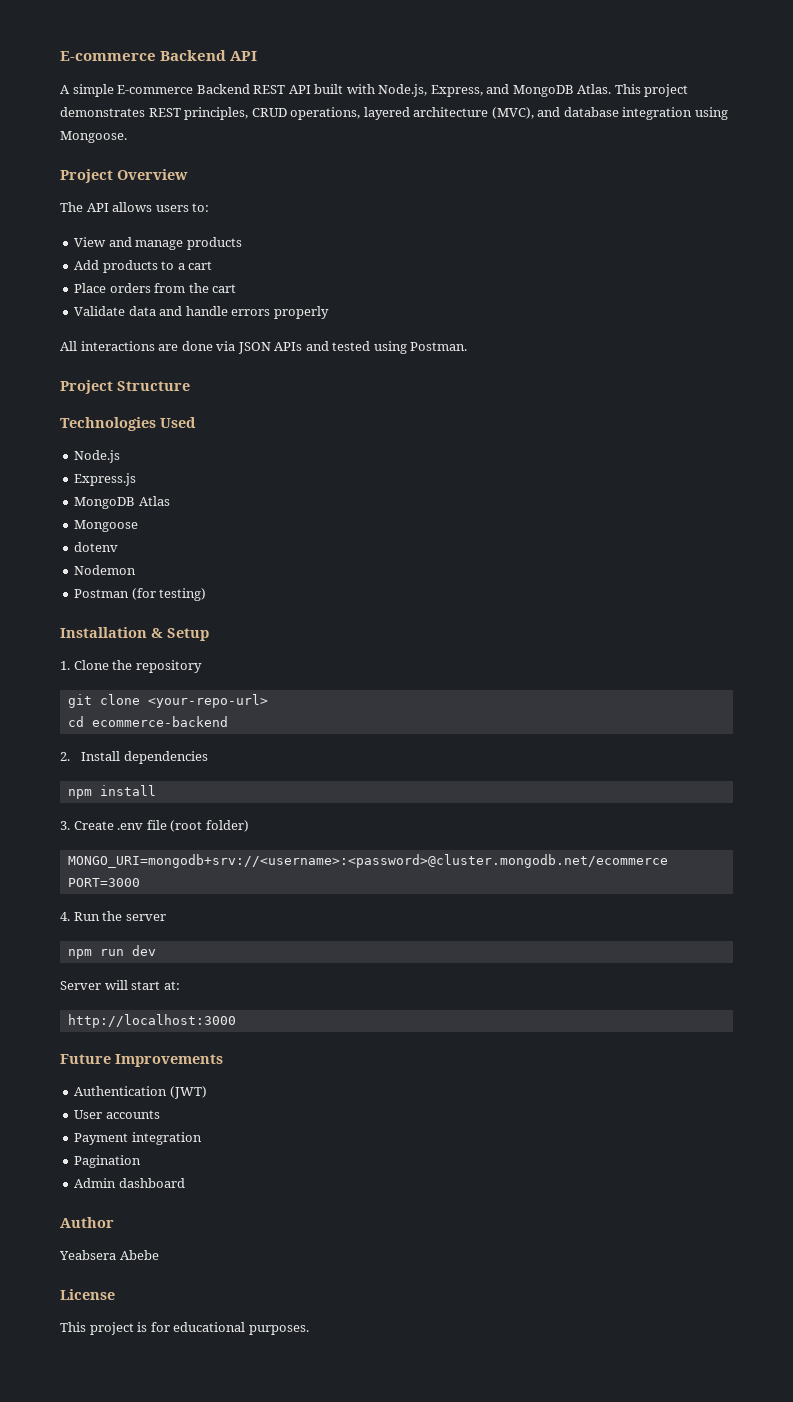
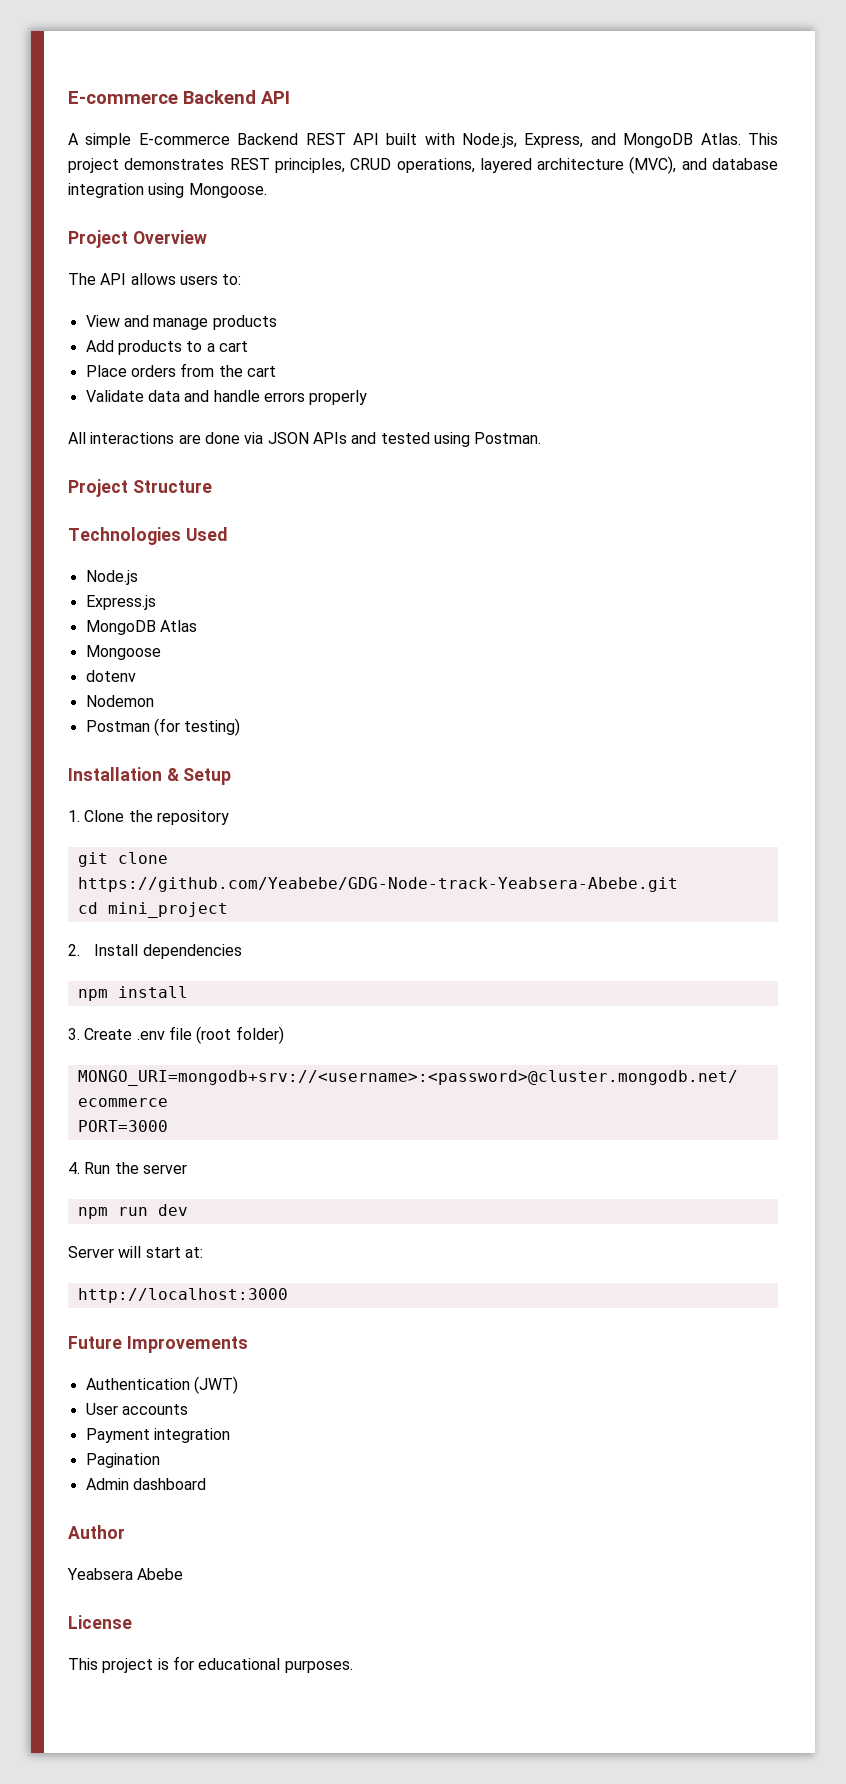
[147,694,268,708] <your-repo-url> -> [77,877,678,892] https://github.com/Yeabebe/GDG-Node-track-Yeabsera-Abebe.git
[91,716,228,727] ecommerce-backend -> [107,902,228,918] mini_project

